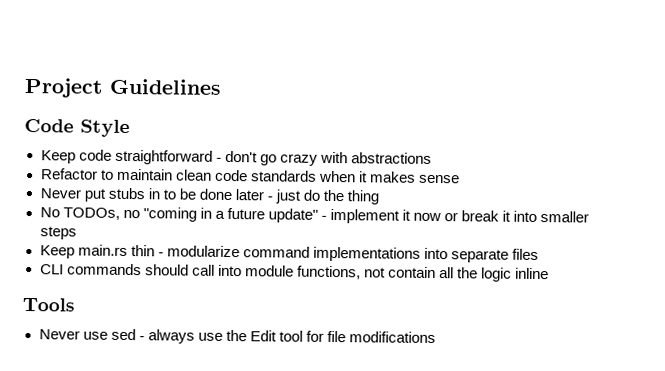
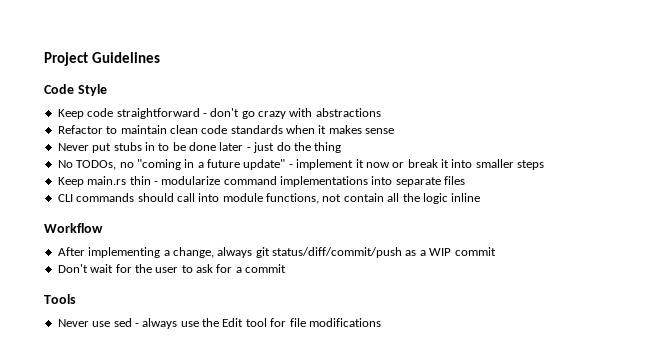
(550, 273) none -> [44,223,103,233] [57,247,496,258] [57,264,287,273] // Workflow // After implementing a change, always git status/diff/commit/push as a WIP commit // Don't wait for the user to ask for a commit

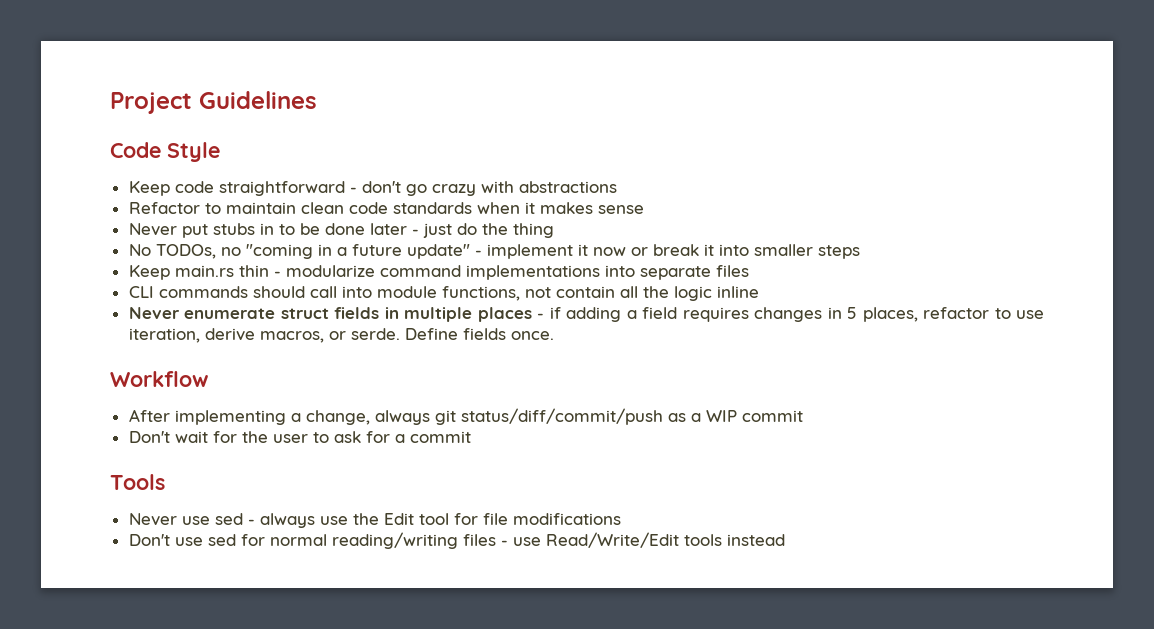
(481, 197) none -> [128,307,1045,322] [128,328,554,343] // Never enumerate struct fields in multiple places - if adding a field requires changes in 5 places, refactor to use iteration, derive macros, or serde. Define fields once.
(381, 322) none -> [128,532,785,549] // Don't use sed for normal reading/writing files - use Read/Write/Edit tools instead

